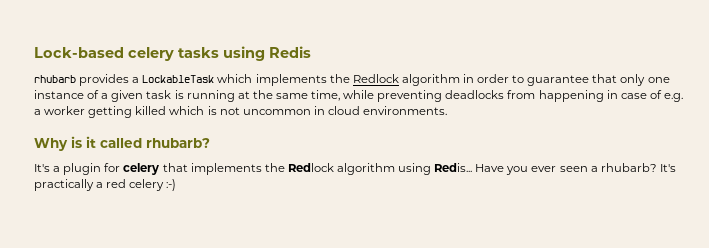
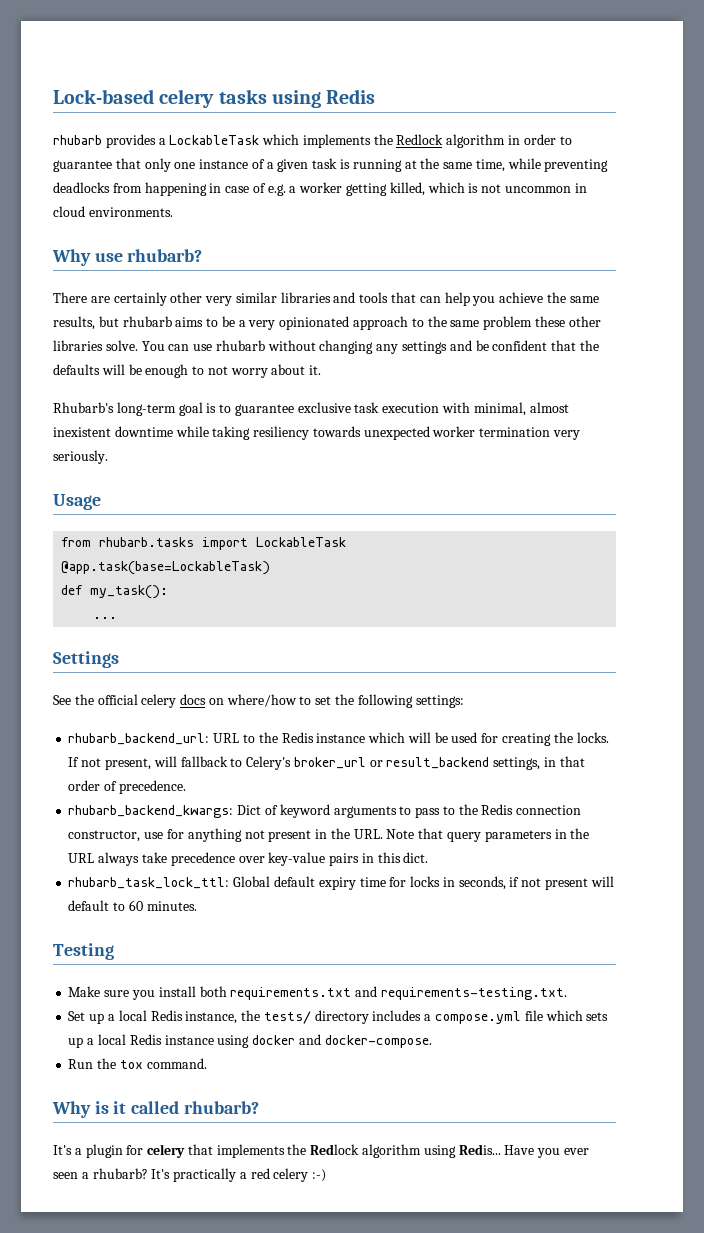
[135,106,167,115] killed -> [389,182,425,196] killed,
(448, 110) none -> [52,249,203,266] [53,292,599,306] [53,316,601,330] [53,340,599,354] [53,364,322,378] [53,402,569,416] [53,426,581,440] [53,450,108,464] [53,494,101,510] [61,537,347,550] [61,561,271,575] [61,585,169,599] [93,617,118,619] [53,651,119,668] [53,694,464,708] [68,732,609,746] [68,756,585,770] [68,780,186,794] [68,804,582,818] [68,828,590,842] [68,852,429,866] [68,876,614,890] [68,900,197,911] [53,943,114,960] [68,986,567,1000] [68,1010,609,1024] [68,1034,432,1048] [68,1058,207,1069] // Why use rhubarb? // There are certainly other very similar libraries and tools that can help you achieve the same results, but rhubarb aims to be a very opinionated approach to the same problem these other libraries solve. You can use rhubarb without changing any settings and be confident that the defaults will be enough to not worry about it. // Rhubarb's long-term goal is to guarantee exclusive task execution with minimal, almost inexistent downtime while taking resiliency towards unexpected worker termination very seriously. // Usage // from rhubarb.tasks import LockableTask // @app.task(base=LockableTask) // def my_task(): // ... // Settings // See the official celery docs on where/how to set the following settings: // rhubarb_backend_url: URL to the Redis instance which will be used for creating the locks. If not present, will fallback to Celery's broker_url or result_backend settings, in that order of precedence. // rhubarb_backend_kwargs: Dict of keyword arguments to pass to the Redis connection constructor, use for anything not present in the URL. Note that query parameters in the URL always take precedence over key-value pairs in this dict. // rhubarb_task_lock_ttl: Global default expiry time for locks in seconds, if not present will default to 60 minutes. // Testing // Make sure you install both requirements.txt and requirements-testing.txt. // Set up a local Redis instance, the tests/ directory includes a compose.yml file which sets up a local Redis instance using docker and docker-compose. // Run the tox command.

